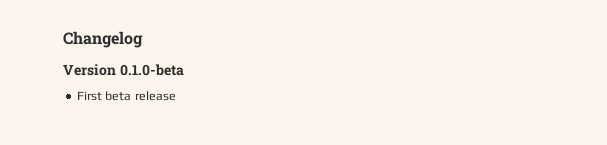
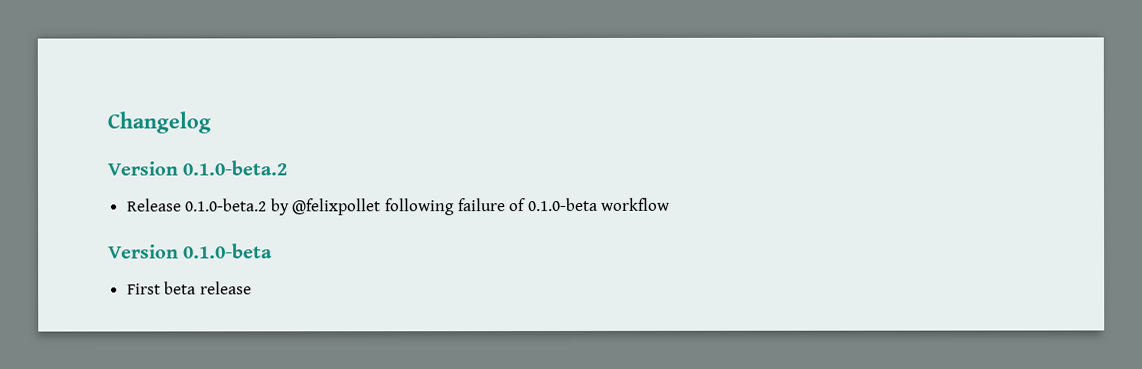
(143, 39) none -> [107,160,288,176] [126,197,671,216] // Version 0.1.0-beta.2 // Release 0.1.0-beta.2 by @felixpollet following failure of 0.1.0-beta workflow

